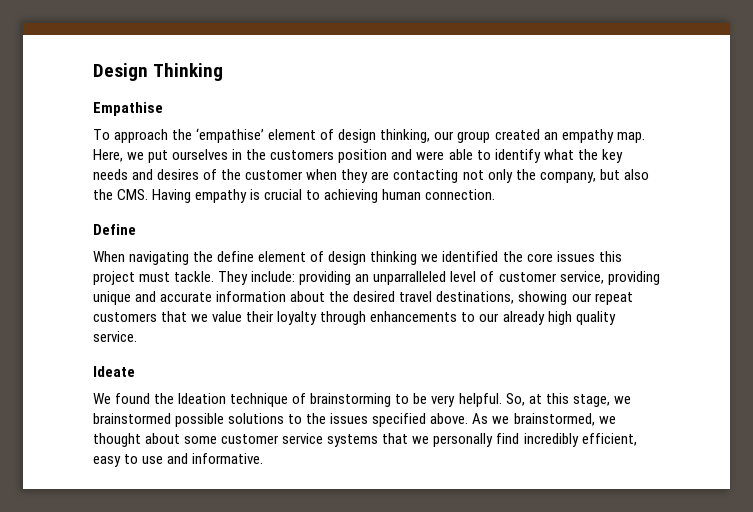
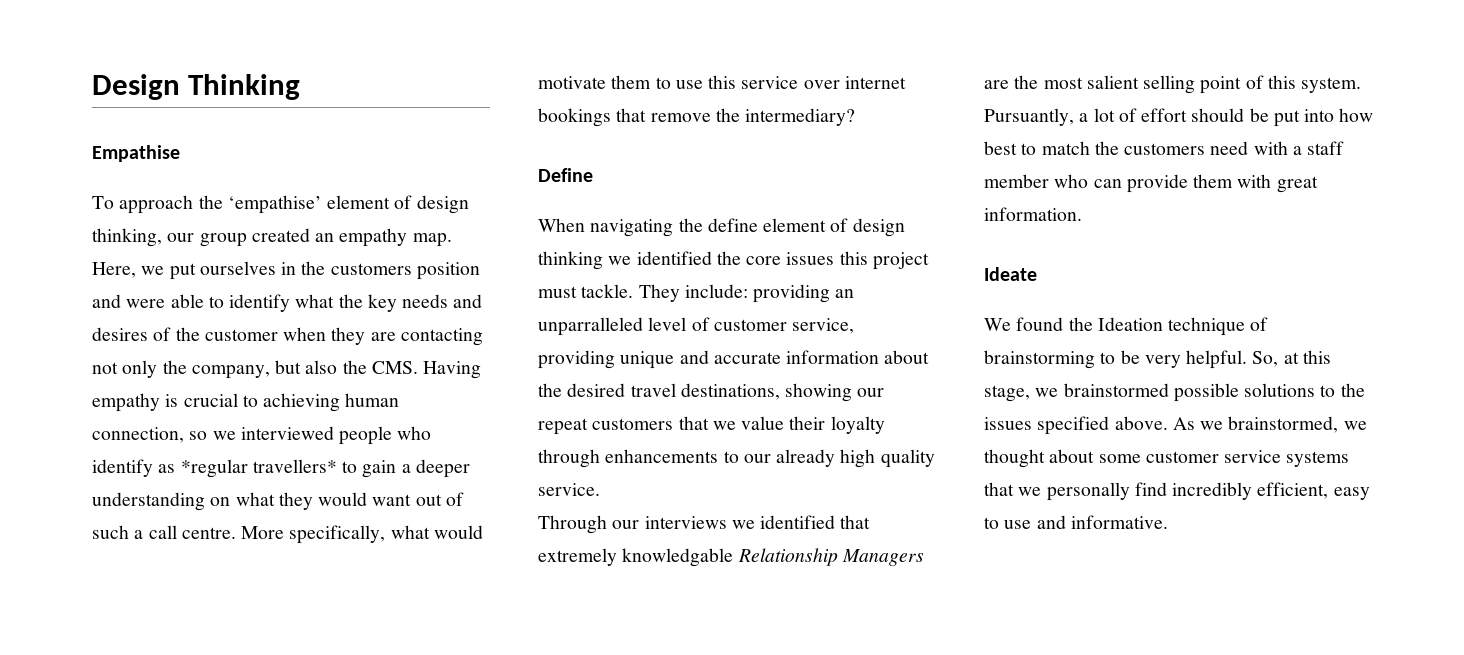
[425,189,496,200] connection. -> [92,426,432,445] [92,459,470,478] [92,492,464,511] [92,525,483,544] [538,75,906,89] [538,108,856,127] connection, so we interviewed people who identify as *regular travellers* to gain a deeper understanding on what they would want out of such a call centre. More specifically, what would motivate them to use this service over internet bookings that remove the intermediary?
(137, 336) none -> [538,515,871,534] [538,548,924,567] [984,75,1362,94] [984,108,1374,127] [984,141,1345,155] [984,174,1318,193] [984,207,1082,221] // Through our interviews we identified that extremely knowledgable Relationship Managers are the most salient selling point of this system. Pursuantly, a lot of effort should be put into how best to match the customers need with a staff member who can provide them with great information.

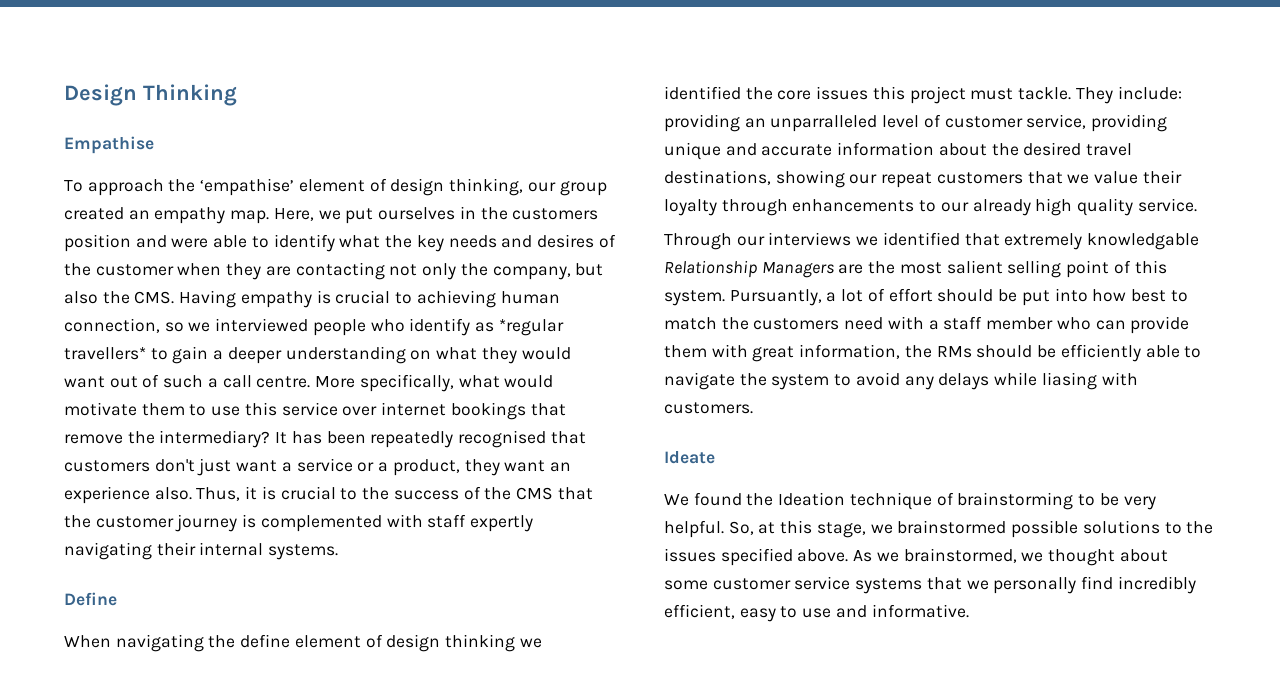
(856, 117) none -> [275,430,586,448] [64,458,571,476] [64,486,593,504] [64,514,534,532] [64,542,339,560] It has been repeatedly recognised that customers don't just want a service or a product, they want an experience also. Thus, it is crucial to the success of the CMS that the customer journey is complemented with staff expertly navigating their internal systems.
[984,207,1082,221] information. -> [799,344,1202,362] [664,372,1138,390] [664,402,753,414] information, the RMs should be efficiently able to navigate the system to avoid any delays while liasing with customers.

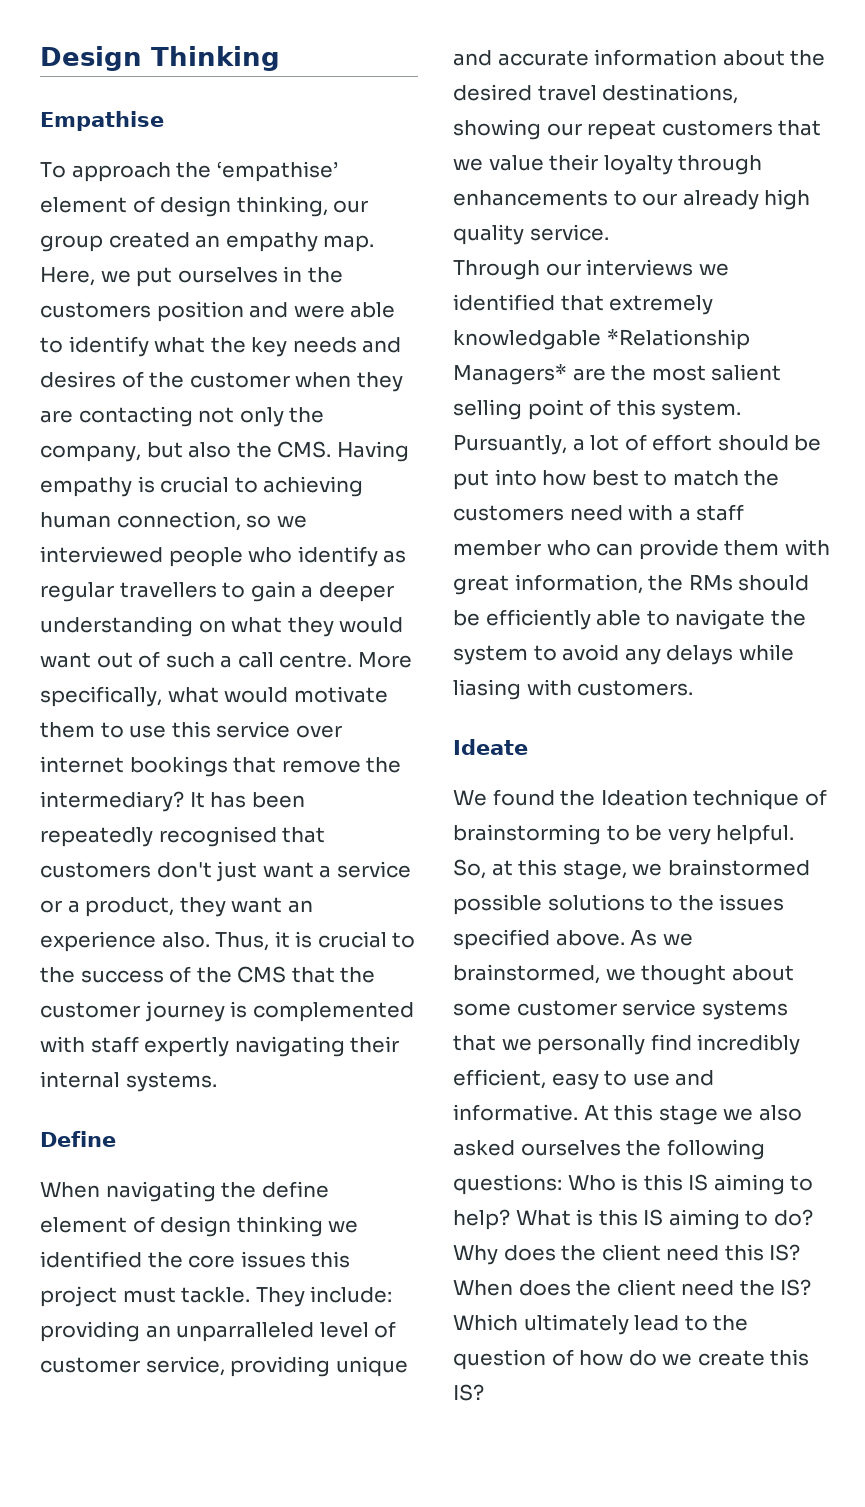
[498,319,564,336] [64,347,146,360] *regular travellers* -> [40,582,217,602] regular travellers
[664,260,834,278] Relationship Managers -> [606,329,750,350] [453,364,567,385] *Relationship Managers*
(969, 611) none -> [583,1104,802,1125] [453,1139,765,1160] [453,1174,814,1195] [453,1209,813,1230] [453,1244,801,1265] [453,1279,812,1296] [453,1314,749,1335] [453,1349,810,1370] [453,1384,484,1401] At this stage we also asked ourselves the following questions: Who is this IS aiming to help? What is this IS aiming to do? Why does the client need this IS? When does the client need the IS? Which ultimately lead to the question of how do we create this IS?

